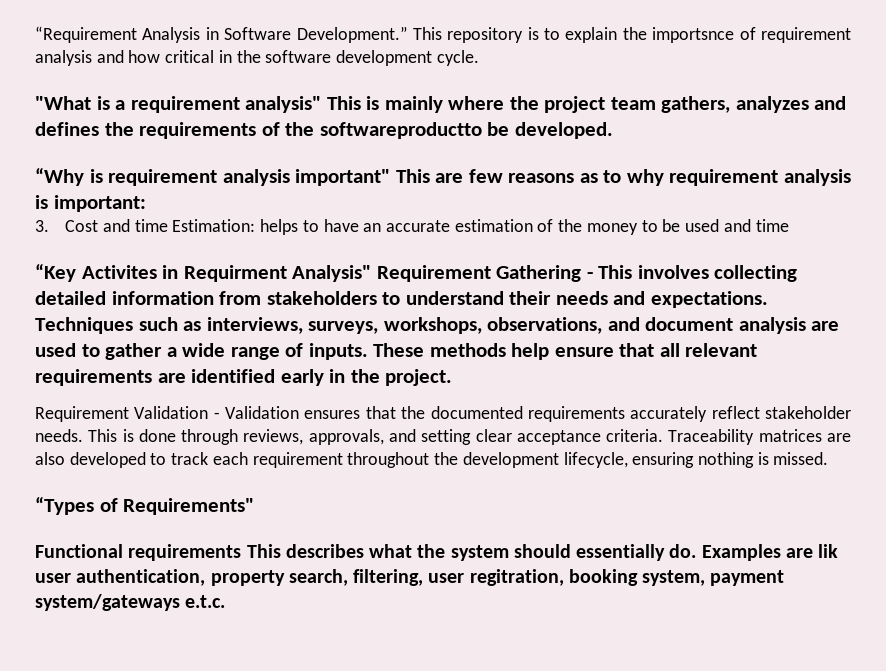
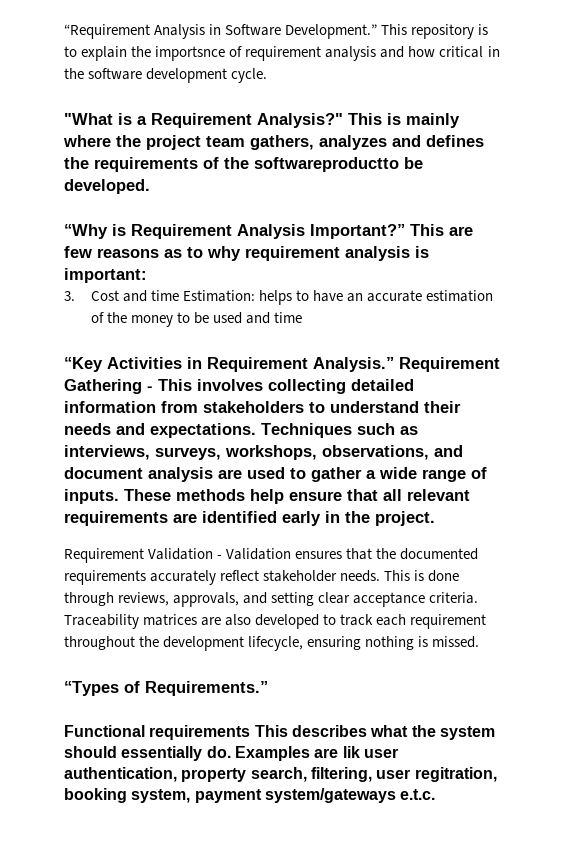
[130,96,322,113] requirement analysis" -> [151,113,343,128] Requirement Analysis?"
[108,169,391,186] requirement analysis important" -> [131,224,405,239] Requirement Analysis Important?”
[81,265,372,282] Activites in Requirment Analysis" -> [107,357,394,372] Activities in Requirement Analysis.”
[123,498,255,515] Requirements" -> [145,681,268,696] Requirements.”

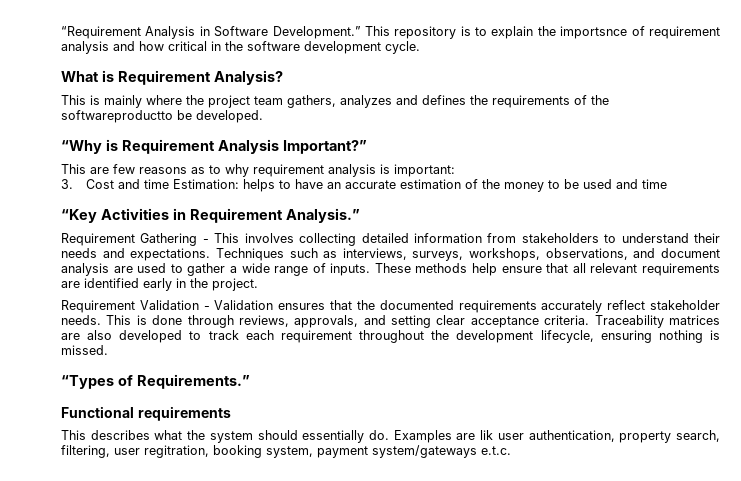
[64,113,343,128] "What is a Requirement Analysis?" -> [61,70,283,85] What is Requirement Analysis? //
(405, 231) none -> (367, 147) //
(394, 364) none -> (360, 215) //
(251, 732) none -> (231, 413) //

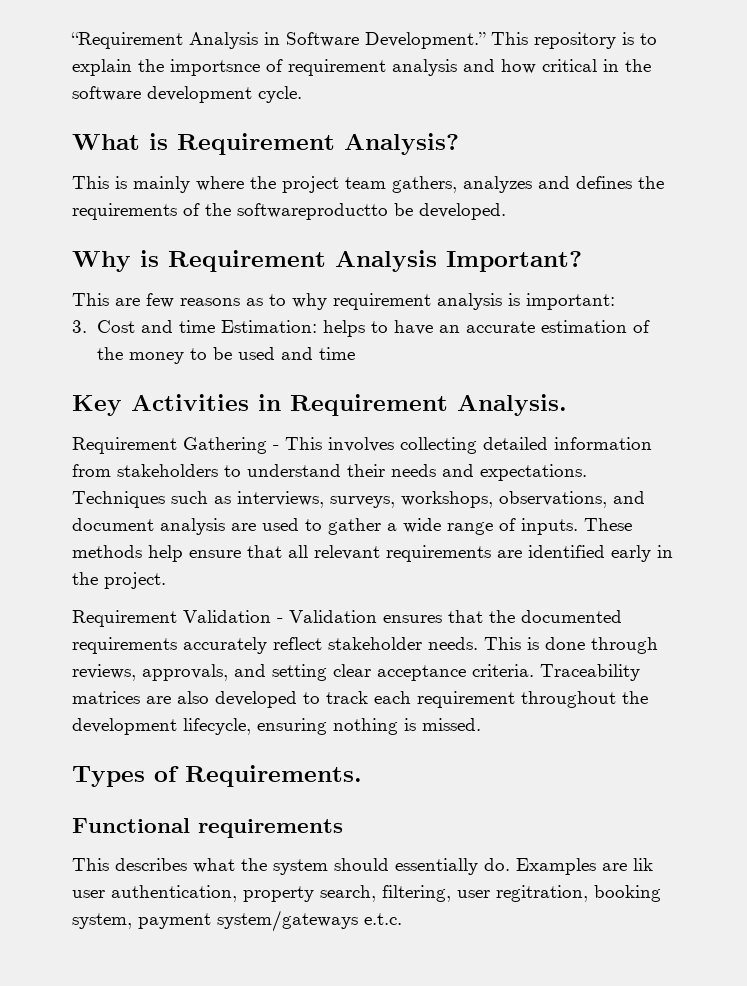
[61,140,102,154] “Why -> [72,251,131,272] Why
[282,140,367,154] Important?” -> [446,251,582,272] Important?
[61,209,97,223] “Key -> [72,395,122,416] Key
[285,208,360,223] Analysis.” -> [457,394,567,416] Analysis.
[61,374,250,389] “Types of Requirements.” -> [72,765,362,787] Types of Requirements.

